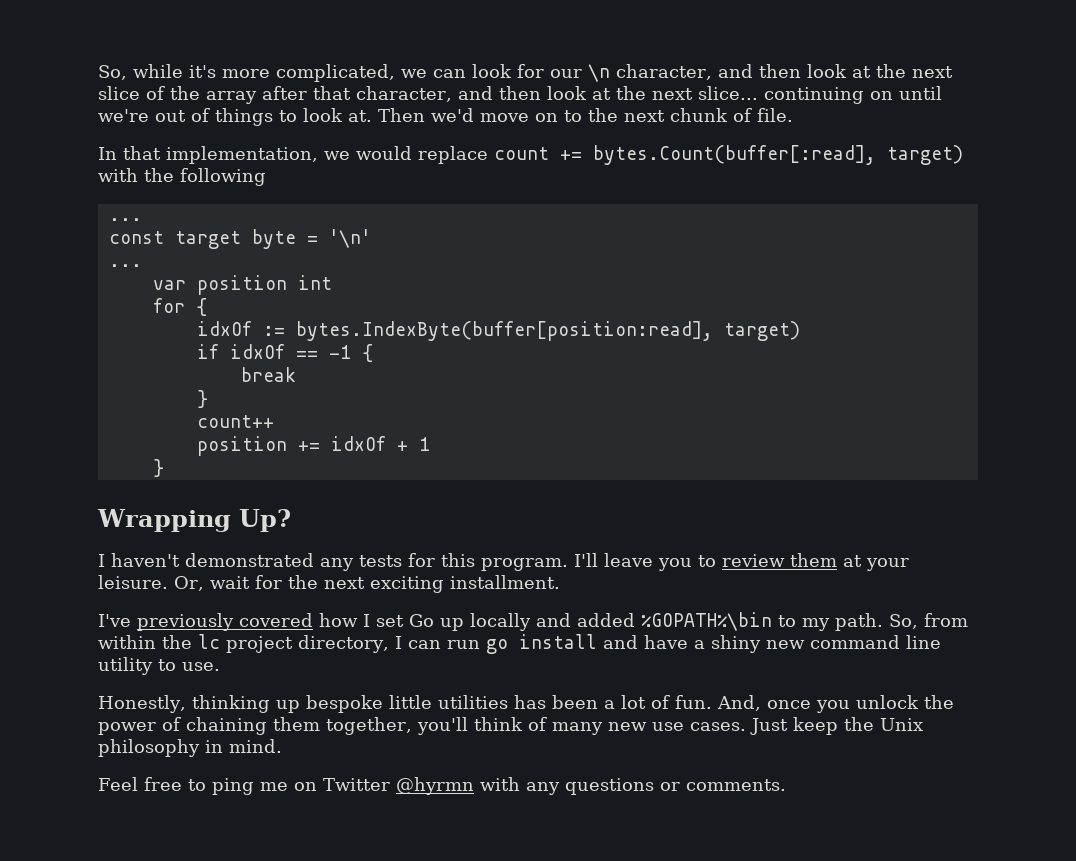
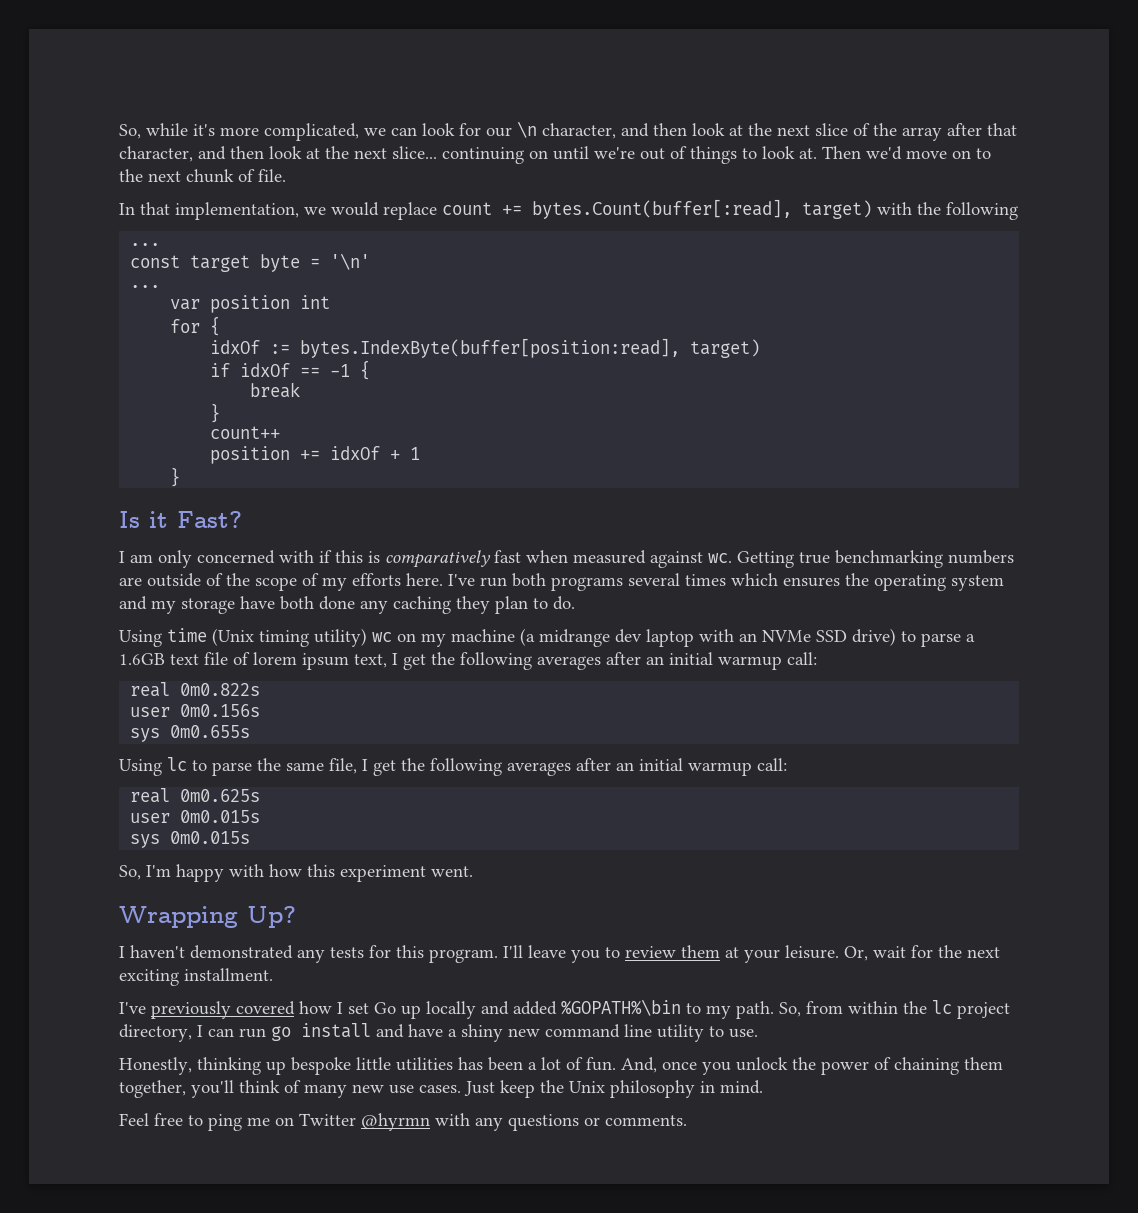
(164, 468) none -> [119,511,242,528] [119,550,1014,568] [119,573,1004,591] [119,596,575,614] [119,628,975,647] [119,652,817,670] [130,682,261,697] [130,704,261,717] [130,725,251,742] [119,757,787,776] [130,788,261,803] [130,810,261,823] [130,831,251,848] [119,864,473,882] // Is it Fast? // I am only concerned with if this is comparatively fast when measured against wc. Getting true benchmarking numbers are outside of the scope of my efforts here. I've run both programs several times which ensures the operating system and my storage have both done any caching they plan to do. // Using time (Unix timing utility) wc on my machine (a midrange dev laptop with an NVMe SSD drive) to parse a 1.6GB text file of lorem ipsum text, I get the following averages after an initial warmup call: // real 0m0.822s // user 0m0.156s // sys 0m0.655s // Using lc to parse the same file, I get the following averages after an initial warmup call: // real 0m0.625s // user 0m0.015s // sys 0m0.015s // So, I'm happy with how this experiment went.

